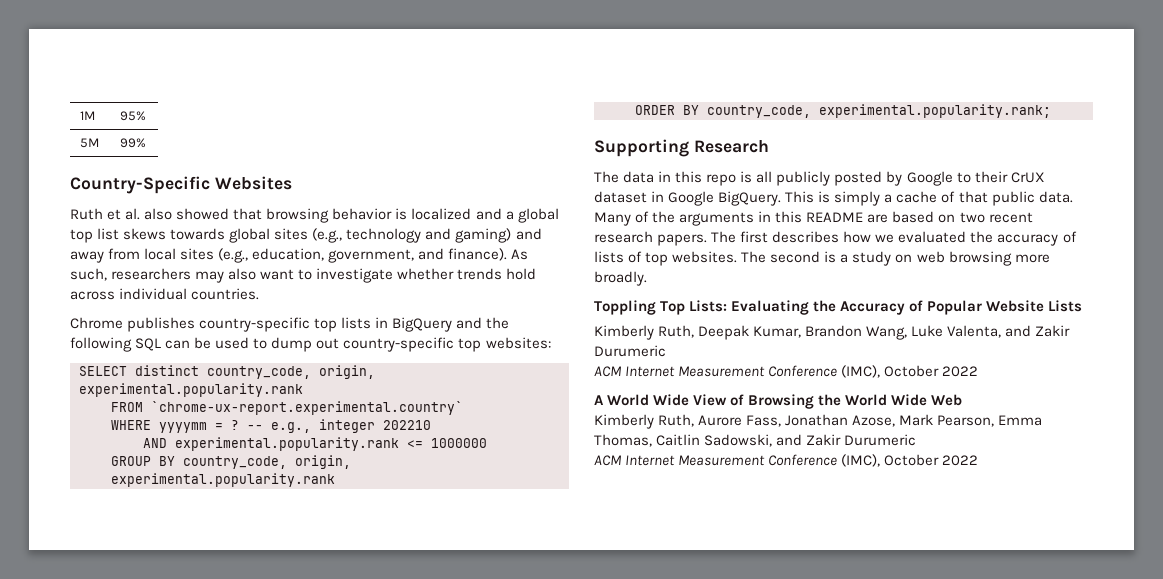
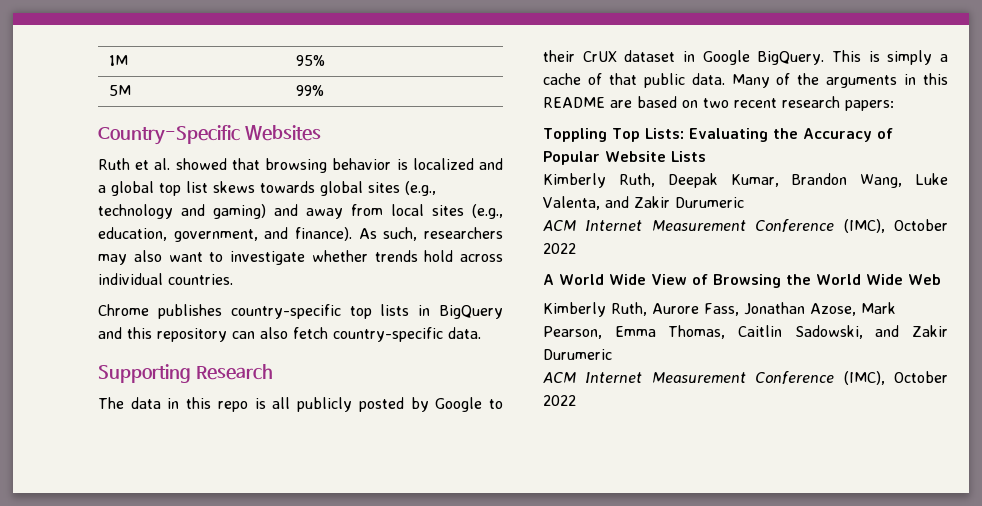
[144,208,173,220] also -> (171, 164) none
[486,317,510,329] [70,337,551,352] [79,365,375,379] [79,383,303,397] [111,401,463,415] [111,419,431,433] [143,437,487,451] [111,455,351,469] [111,473,335,487] [635,104,1051,118] the following SQL can be used to dump out country-specific top websites: // SELECT distinct country_code, origin, experimental.popularity.rank // FROM `chrome-ux-report.experimental.country` // WHERE yyyymm = ? -- e.g., integer 202210 // AND experimental.popularity.rank <= 1000000 // GROUP BY country_code, origin, experimental.popularity.rank // ORDER BY country_code, experimental.popularity.rank; -> [127,327,481,342] this repository can also fetch country-specific data.
[657,231,1077,246] [594,251,1050,266] [594,271,647,286] papers. The first describes how we evaluated the accuracy of lists of top websites. The second is a study on web browsing more broadly. -> [845,100,894,111] papers:

